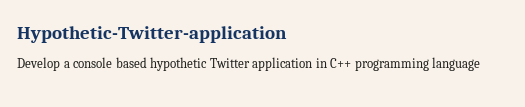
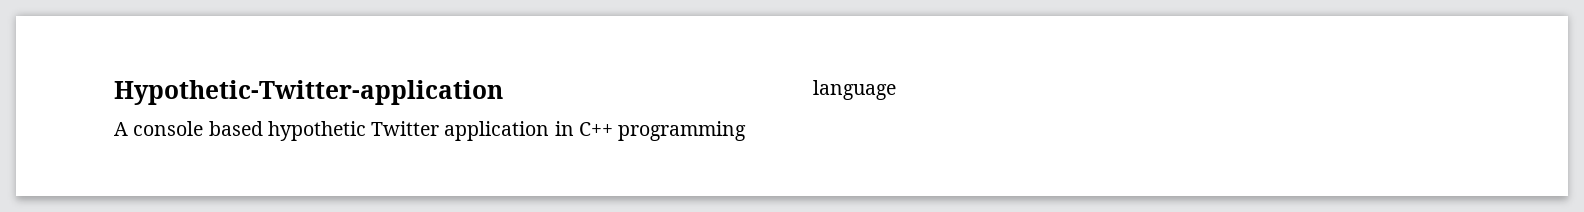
[17,57,70,71] Develop a -> [114,122,128,136] A

